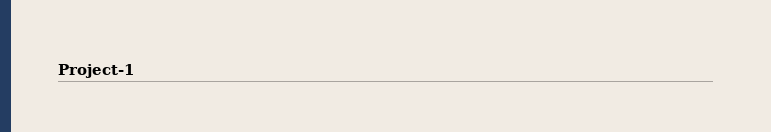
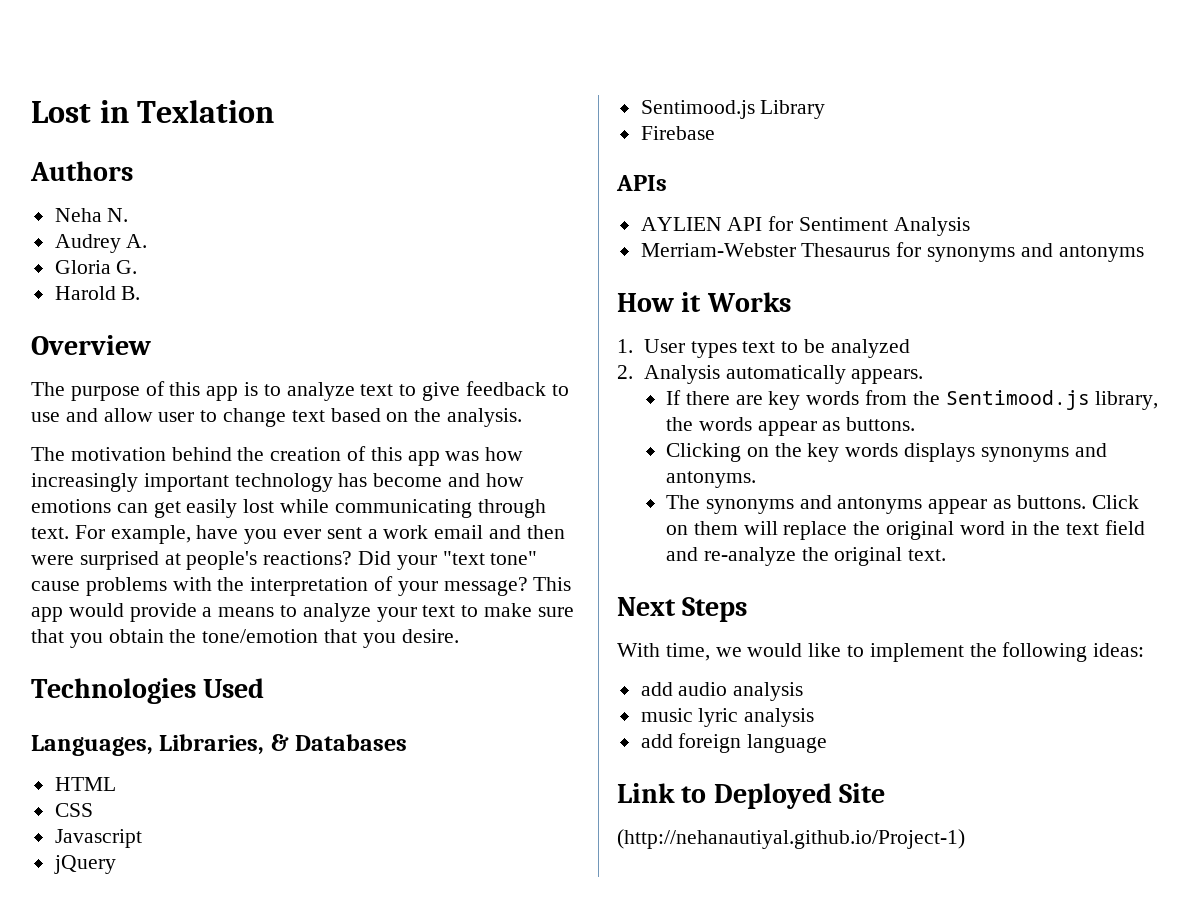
[58,64,134,78] Project-1 -> [31,100,275,123] [30,161,133,181] [54,208,129,222] [54,234,148,253] [54,260,138,274] [54,286,141,300] [31,335,151,355] [31,381,569,401] [31,408,523,427] [31,446,524,466] [31,473,524,492] [31,499,546,518] [31,525,565,544] [31,551,538,570] [31,576,572,596] [31,603,574,622] [31,629,459,648] [31,678,265,704] [31,734,408,756] [54,777,116,791] [54,803,93,817] [54,829,142,848] [53,855,116,874] [640,100,826,119] [640,126,715,140] [616,175,667,191] [640,216,970,236] [640,242,1144,262] [617,292,791,312] [617,339,910,358] [617,365,924,384] [666,390,1159,410] [666,417,916,436] [666,443,1107,462] [666,471,757,488] [666,495,1139,514] [666,520,1146,540] [666,547,947,566] [617,597,748,622] [617,642,1145,662] [640,682,804,701] [640,708,815,727] [640,733,828,753] [617,783,886,809] [617,829,965,849] Lost in Texlation // Authors // Neha N. // Audrey A. // Gloria G. // Harold B. // Overview // The purpose of this app is to analyze text to give feedback to use and allow user to change text based on the analysis. // The motivation behind the creation of this app was how increasingly important technology has become and how emotions can get easily lost while communicating through text. For example, have you ever sent a work email and then were surprised at people's reactions? Did your "text tone" cause problems with the interpretation of your message? This app would provide a means to analyze your text to make sure that you obtain the tone/emotion that you desire. // Technologies Used // Languages, Libraries, & Databases // HTML // CSS // Javascript // jQuery // Sentimood.js Library // Firebase // APIs // AYLIEN API for Sentiment Analysis // Merriam-Webster Thesaurus for synonyms and antonyms // How it Works // 1. User types text to be analyzed // 2. Analysis automatically appears. // If there are key words from the Sentimood.js library, the words appear as buttons. // Clicking on the key words displays synonyms and antonyms. // The synonyms and antonyms appear as buttons. Click on them will replace the original word in the text field and re-analyze the original text. // Next Steps // With time, we would like to implement the following ideas: // add audio analysis // music lyric analysis // add foreign language // Link to Deployed Site // (http://nehanautiyal.github.io/Project-1)

